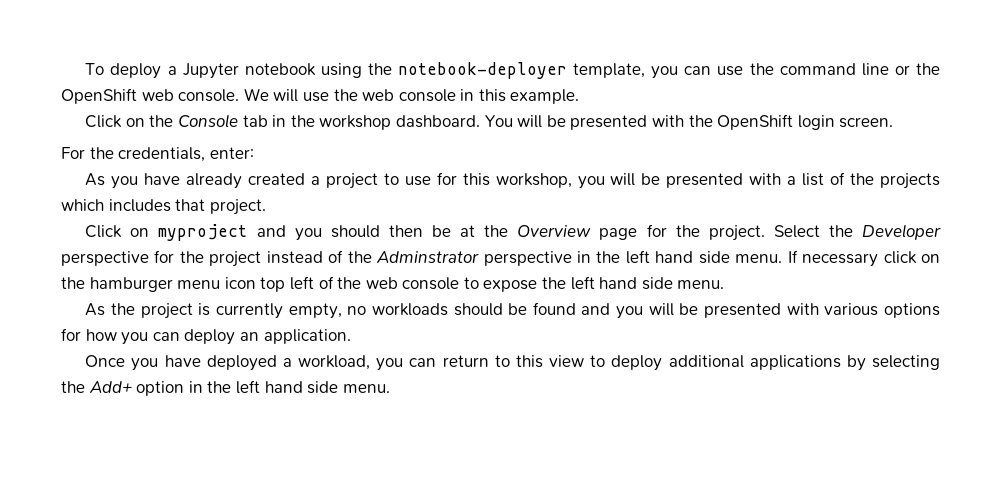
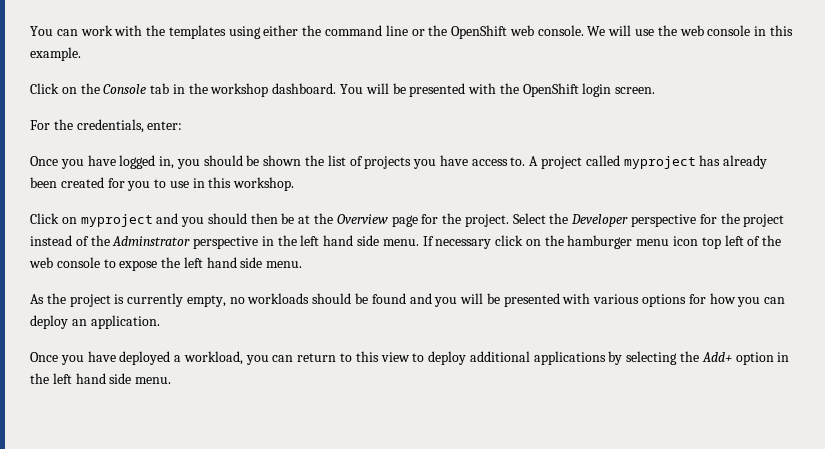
[85,62,744,79] To deploy a Jupyter notebook using the notebook-deployer template, you can use -> [30,25,299,39] You can work with the templates using either
[85,172,941,189] [61,199,266,215] As you have already created a project to use for this workshop, you will be presented with a list of the projects which includes that project. -> [30,155,768,169] [30,177,295,191] Once you have logged in, you should be shown the list of projects you have access to. A project called myproject has already been created for you to use in this workshop.

